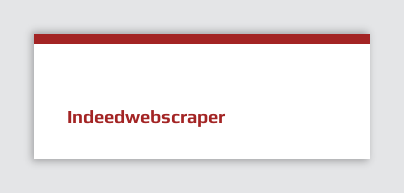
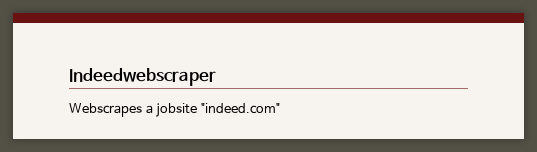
(226, 118) none -> [69,103,280,117] // Webscrapes a jobsite "indeed.com"

